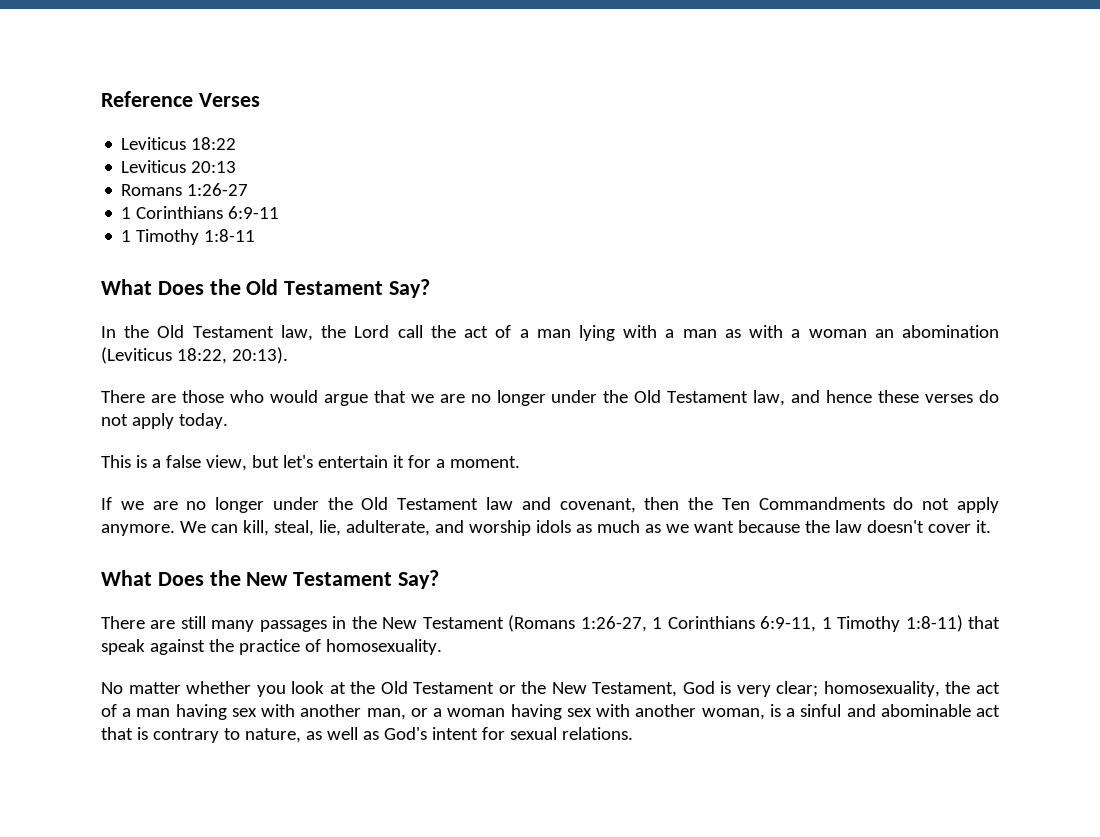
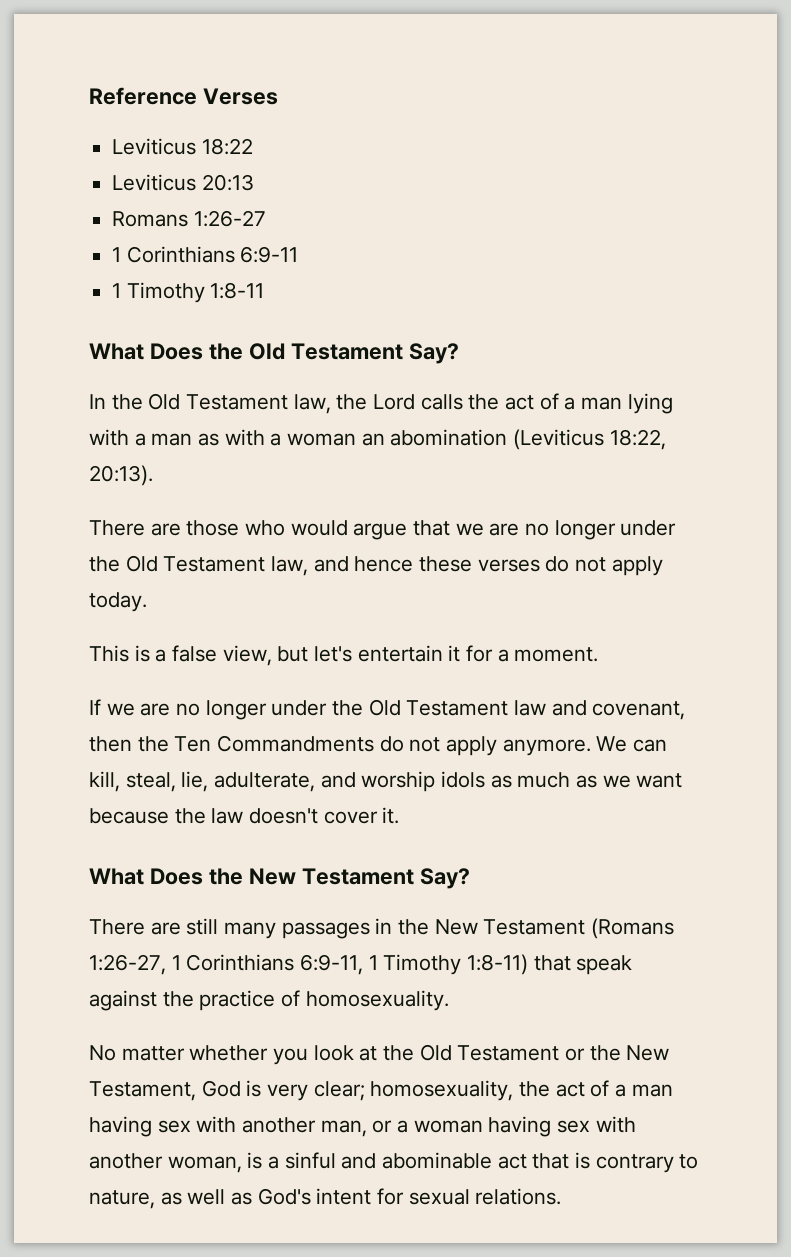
[397,325,423,338] call -> [420,394,463,410] calls

